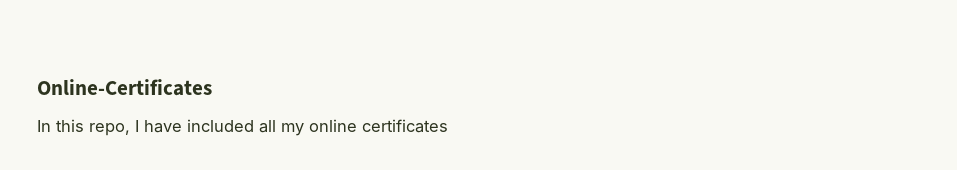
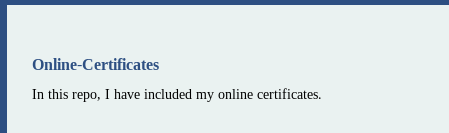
[259,120,276,133] all -> (192, 94) none
[362,119,448,133] certificates -> [257,88,322,99] certificates.

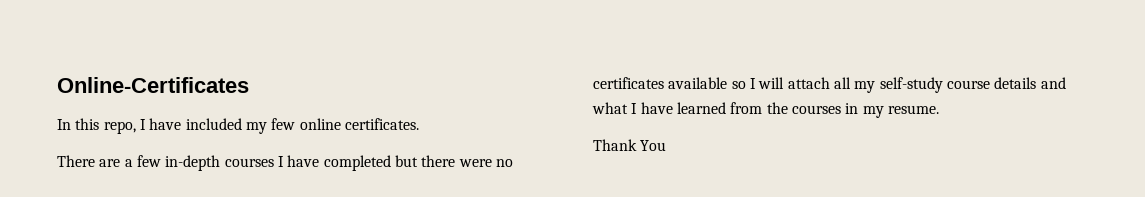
(214, 97) none -> [271,118,296,130] few
(322, 93) none -> [57,155,513,171] [593,77,1066,93] [592,102,939,118] [593,139,667,151] // There are a few in-depth courses I have completed but there were no certificates available so I will attach all my self-study course details and what I have learned from the courses in my resume. // Thank You

